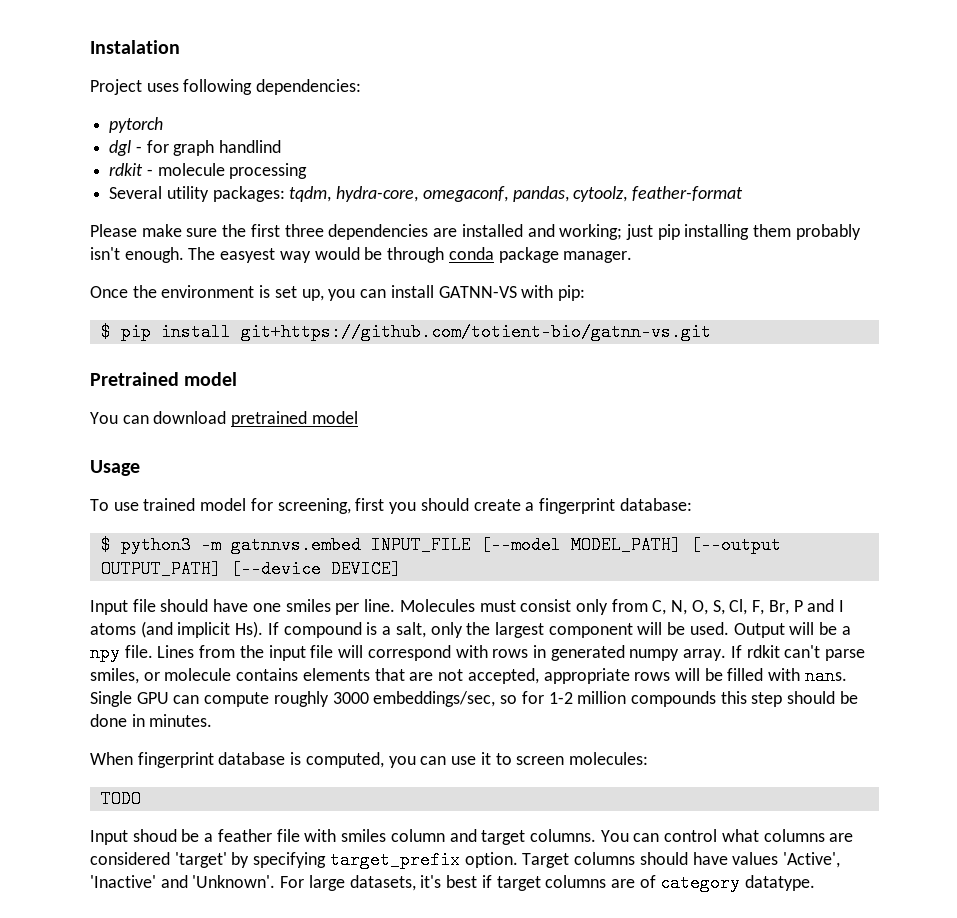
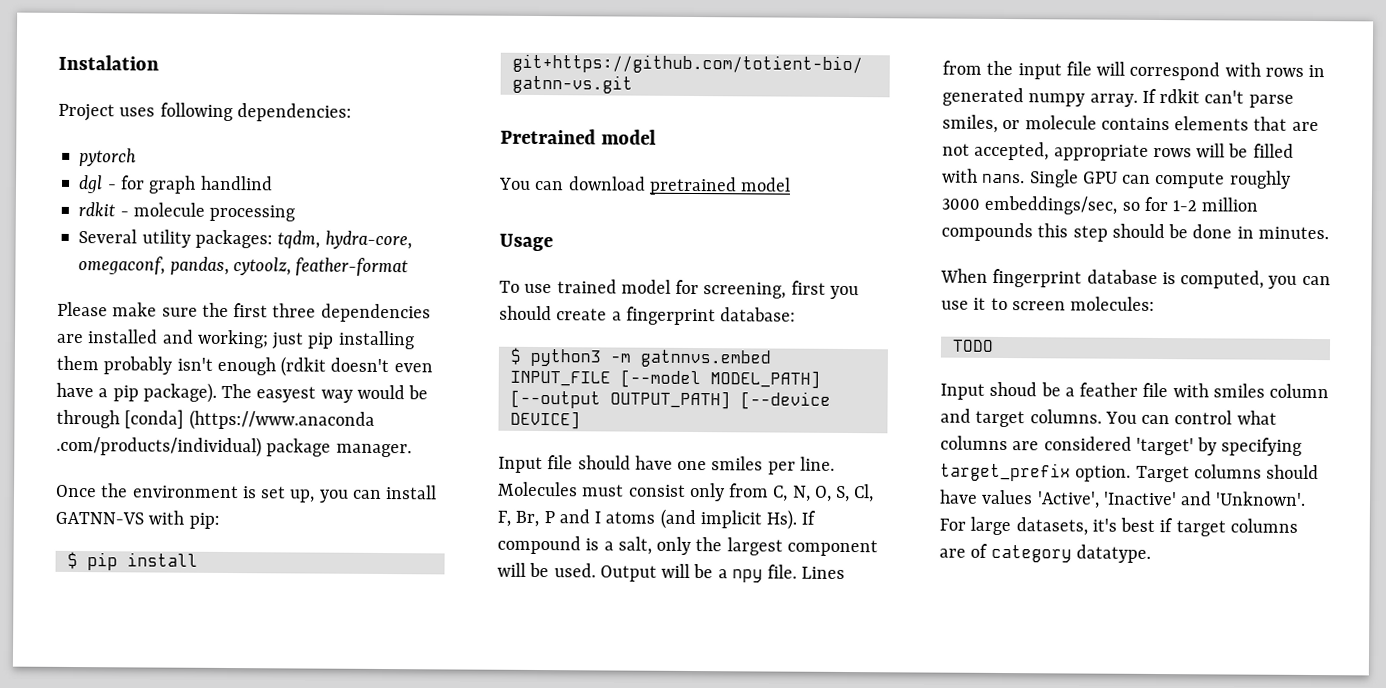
[124,247,184,263] enough. -> [216,356,433,377] [56,382,217,403] enough (rdkit doesn't even have a pip package).
[448,247,494,260] conda -> [124,409,375,431] [56,435,262,458] [conda] (https://www.anaconda .com/products/individual)

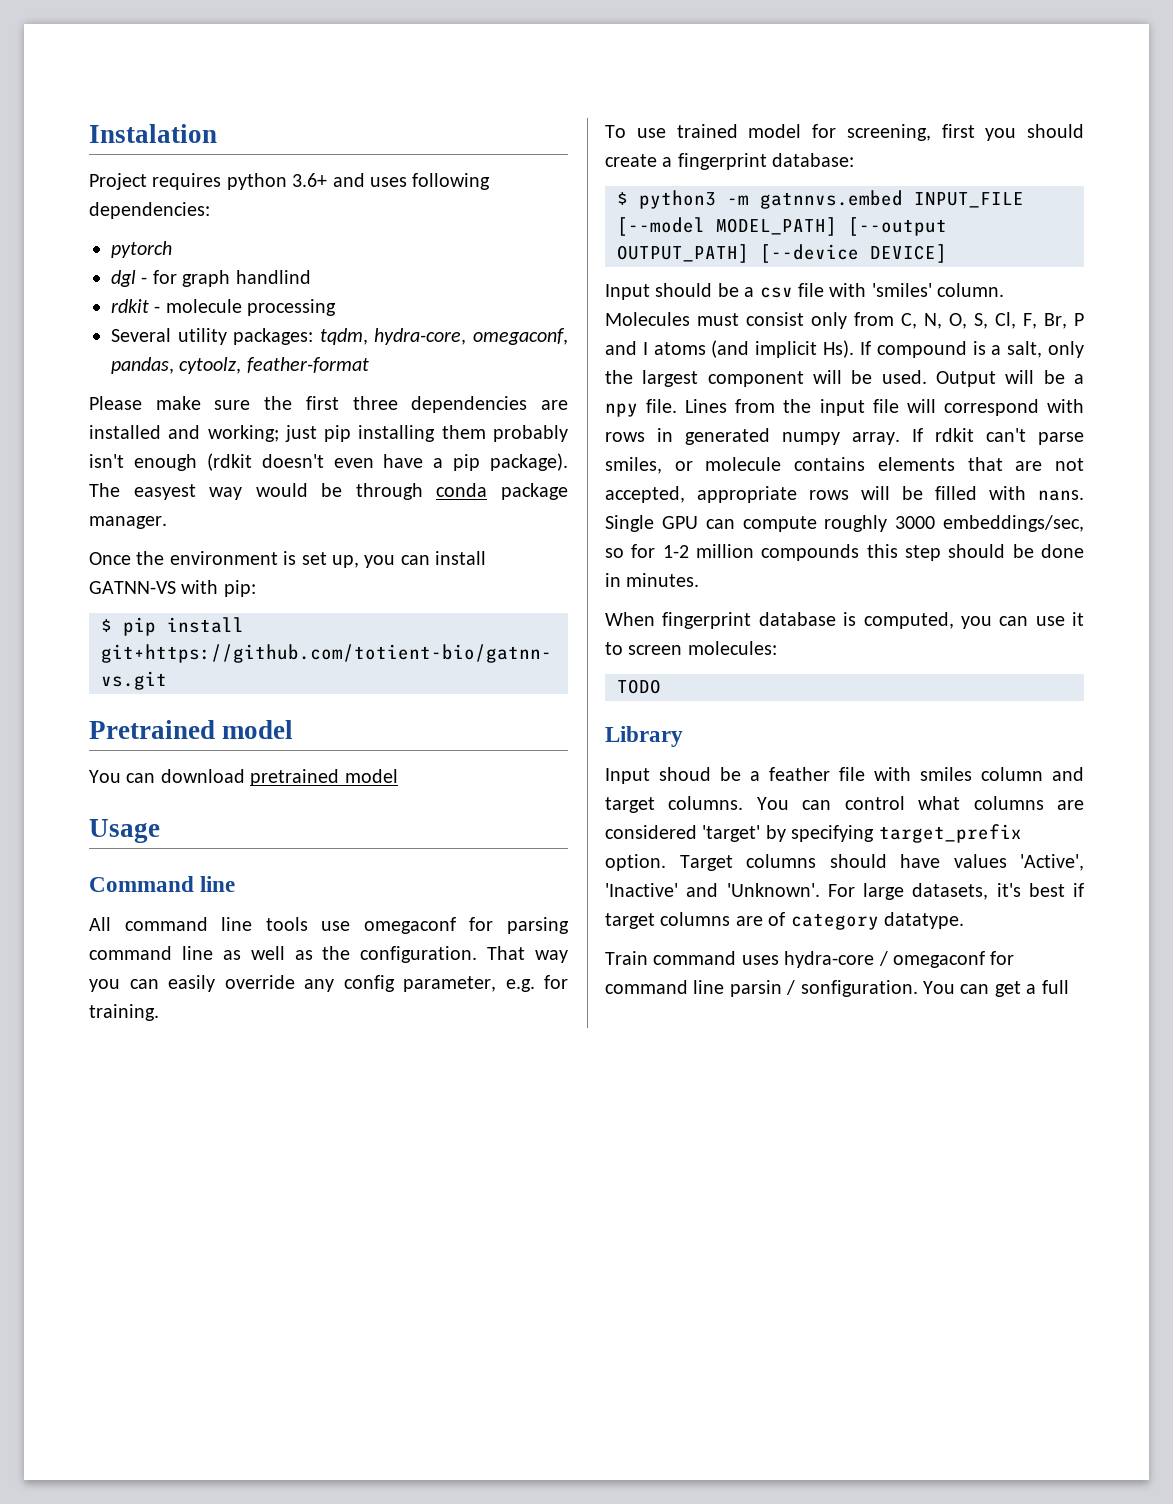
(115, 112) none -> [152,173,365,190] requires python 3.6+ and
[124,409,375,431] [56,435,262,458] [conda] (https://www.anaconda .com/products/individual) -> [436,483,488,497] conda
(553, 242) none -> [89,876,236,892] [89,917,569,934] [89,946,568,963] [89,975,568,992] [89,1004,159,1021] // Command line // All command line tools use omegaconf for parsing command line as well as the configuration. That way you can easily override any config parameter, e.g. for training.
[547,455,835,475] file should have one smiles per line. -> [655,283,1005,298] should be a csv file with 'smiles' column.
(994, 345) none -> [605,726,683,747] // Library
(1151, 553) none -> [605,951,1015,968] [605,980,1069,997] // Train command uses hydra-core / omegaconf for command line parsin / sonfiguration. You can get a full

